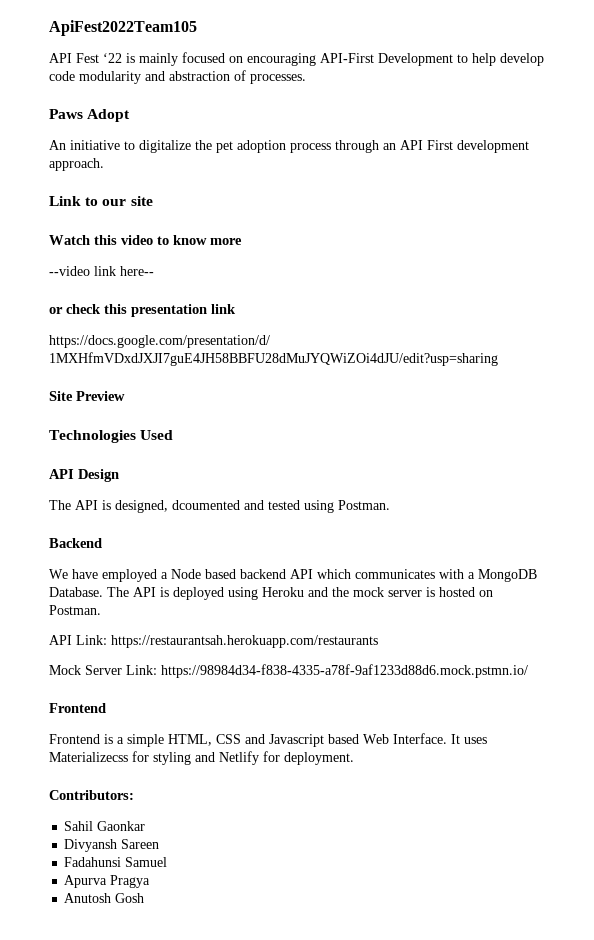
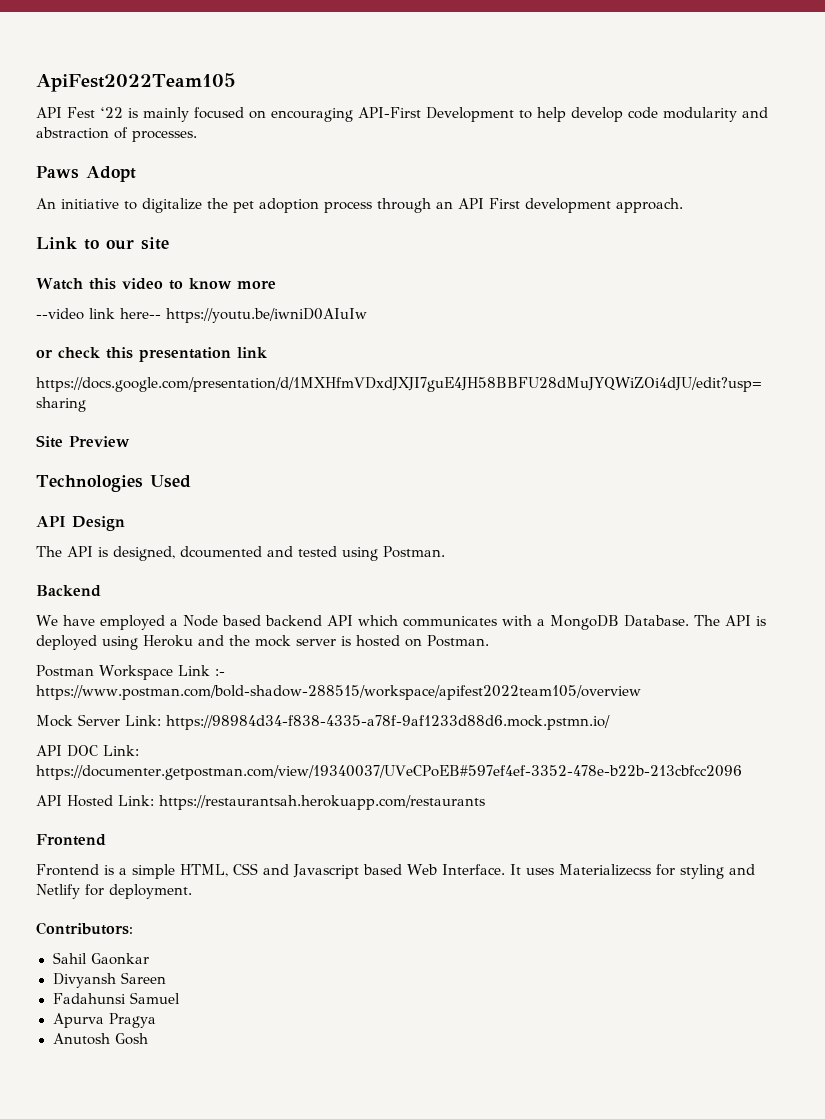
(154, 271) none -> [166,308,367,323] https://youtu.be/iwniD0AIuIw
[49,635,378,648] API Link: https://restaurantsah.herokuapp.com/restaurants -> [36,665,225,680] [36,685,641,700] Postman Workspace Link :- https://www.postman.com/bold-shadow-288515/workspace/apifest2022team105/overview
(528, 671) none -> [36,745,139,757] [36,765,742,780] [36,795,485,810] // API DOC Link: https://documenter.getpostman.com/view/19340037/UVeCPoEB#597ef4ef-3352-478e-b22b-213cbfcc2096 // API Hosted Link: https://restaurantsah.herokuapp.com/restaurants

